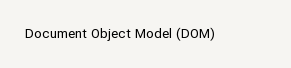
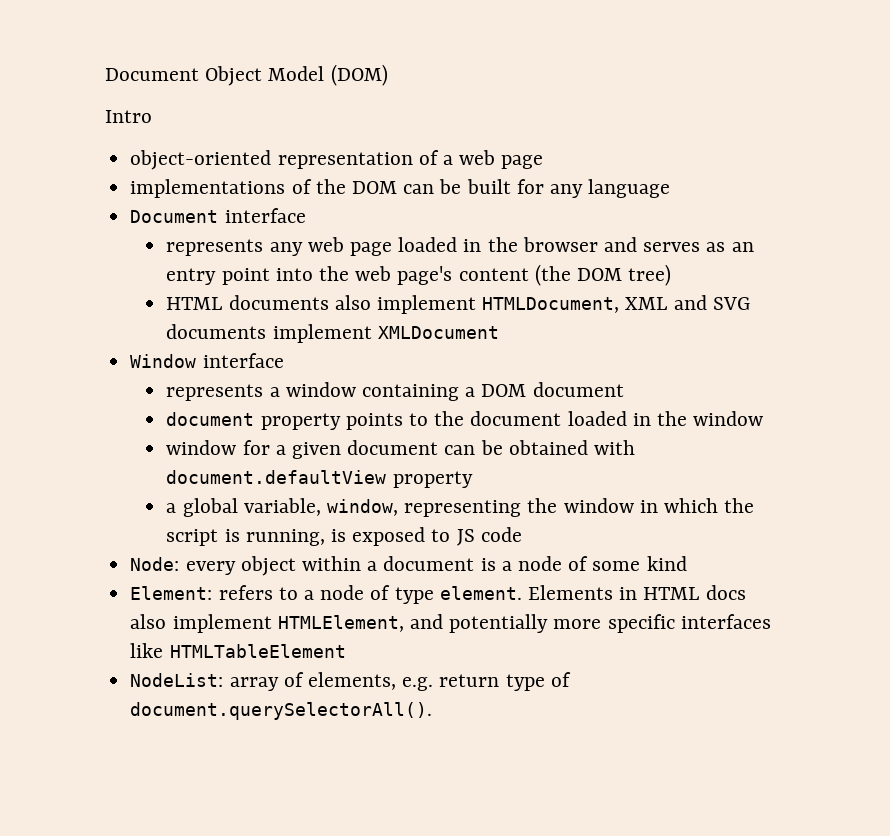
(215, 34) none -> [105,110,152,123] [130,150,544,170] [130,179,671,198] [130,208,306,223] [166,237,754,256] [166,264,672,286] [166,295,750,314] [166,324,499,343] [130,353,284,368] [166,382,624,401] [166,411,764,430] [166,440,636,459] [166,470,473,488] [166,498,755,517] [166,527,522,546] [130,556,687,576] [130,585,746,604] [130,614,771,633] [130,643,346,658] [130,672,571,691] [130,702,433,720] // Intro // object-oriented representation of a web page // implementations of the DOM can be built for any language // Document interface // represents any web page loaded in the browser and serves as an entry point into the web page's content (the DOM tree) // HTML documents also implement HTMLDocument, XML and SVG documents implement XMLDocument // Window interface // represents a window containing a DOM document // document property points to the document loaded in the window // window for a given document can be obtained with document.defaultView property // a global variable, window, representing the window in which the script is running, is exposed to JS code // Node: every object within a document is a node of some kind // Element: refers to a node of type element. Elements in HTML docs also implement HTMLElement, and potentially more specific interfaces like HTMLTableElement // NodeList: array of elements, e.g. return type of document.querySelectorAll().

